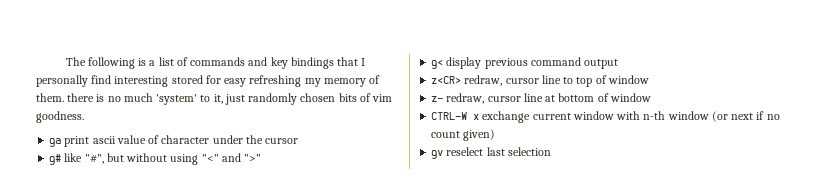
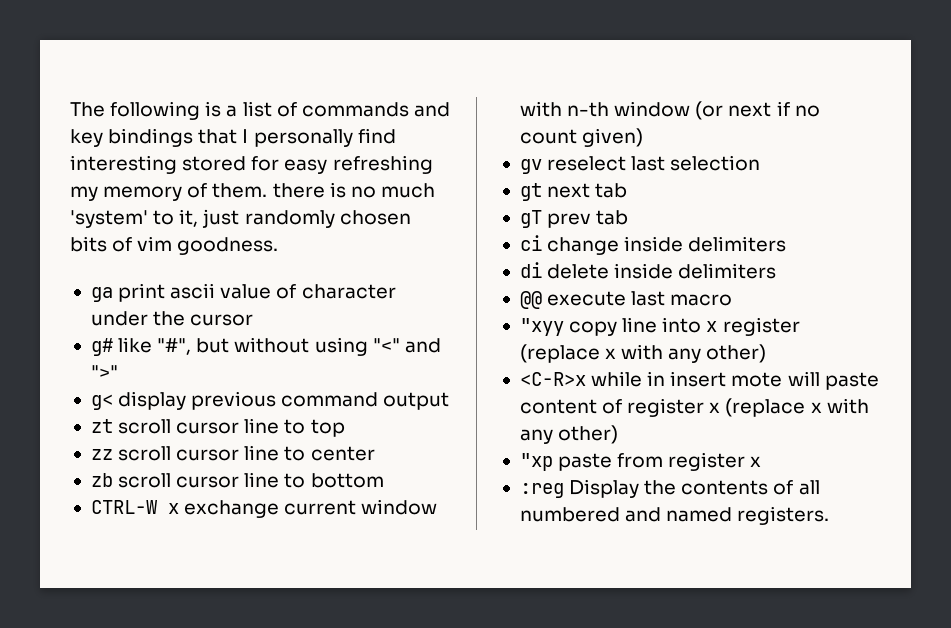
[431,75,503,86] z<CR> redraw, -> [90,419,172,434] zt scroll
[595,75,649,84] [431,93,556,104] of window // z- redraw, cursor line at -> [90,445,375,461] [90,472,306,488] // zz scroll cursor line to center // zb scroll cursor line to
[597,93,651,102] of window -> (384, 480) none
(551, 151) none -> [519,183,628,201] [519,210,629,228] [519,235,787,255] [519,262,777,279] [519,291,733,309] [519,317,800,336] [519,344,767,363] [519,371,879,390] [519,398,869,417] [519,425,619,444] [519,452,762,471] [519,479,820,498] [519,506,830,525] // gt next tab // gT prev tab // ci change inside delimiters // di delete inside delimiters // @@ execute last macro // "xyy copy line into x register (replace x with any other) // <C-R>x while in insert mote will paste content of register x (replace x with any other) // "xp paste from register x // :reg Display the contents of all numbered and named registers.

